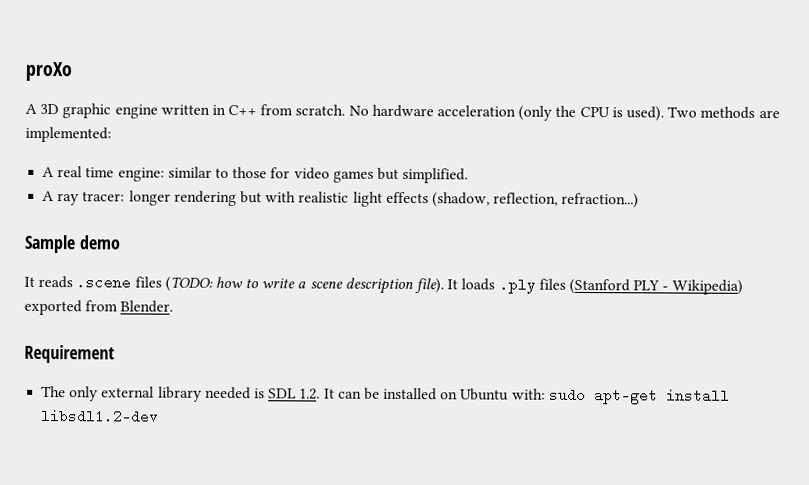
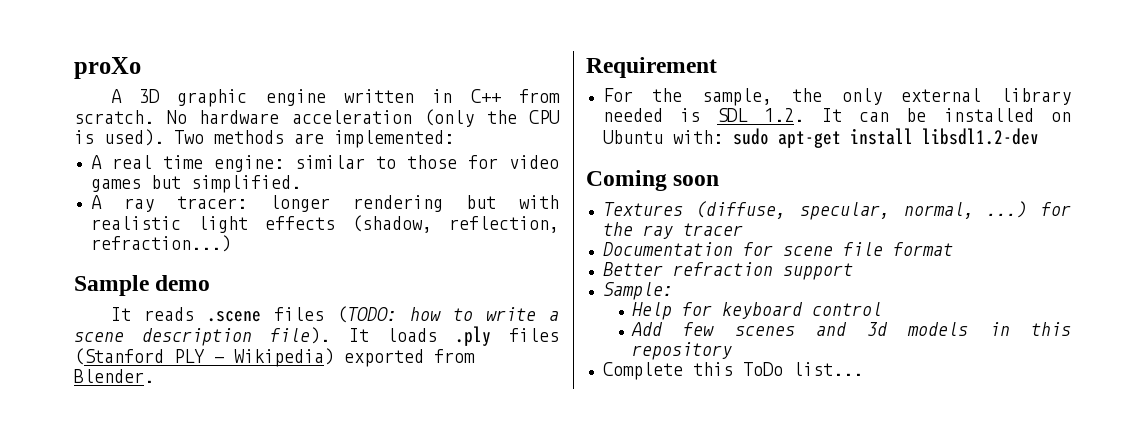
[41,385,67,398] The -> [602,88,822,106] For the sample, the
(160, 416) none -> [586,170,720,191] [602,201,1071,220] [602,222,743,239] [602,242,953,256] [602,262,853,280] [602,282,673,300] [632,302,883,320] [631,322,1071,336] [632,342,733,360] [602,362,863,380] // Coming soon // Textures (diffuse, specular, normal, ...) for the ray tracer // Documentation for scene file format // Better refraction support // Sample: // Help for keyboard control // Add few scenes and 3d models in this repository // Complete this ToDo list...

